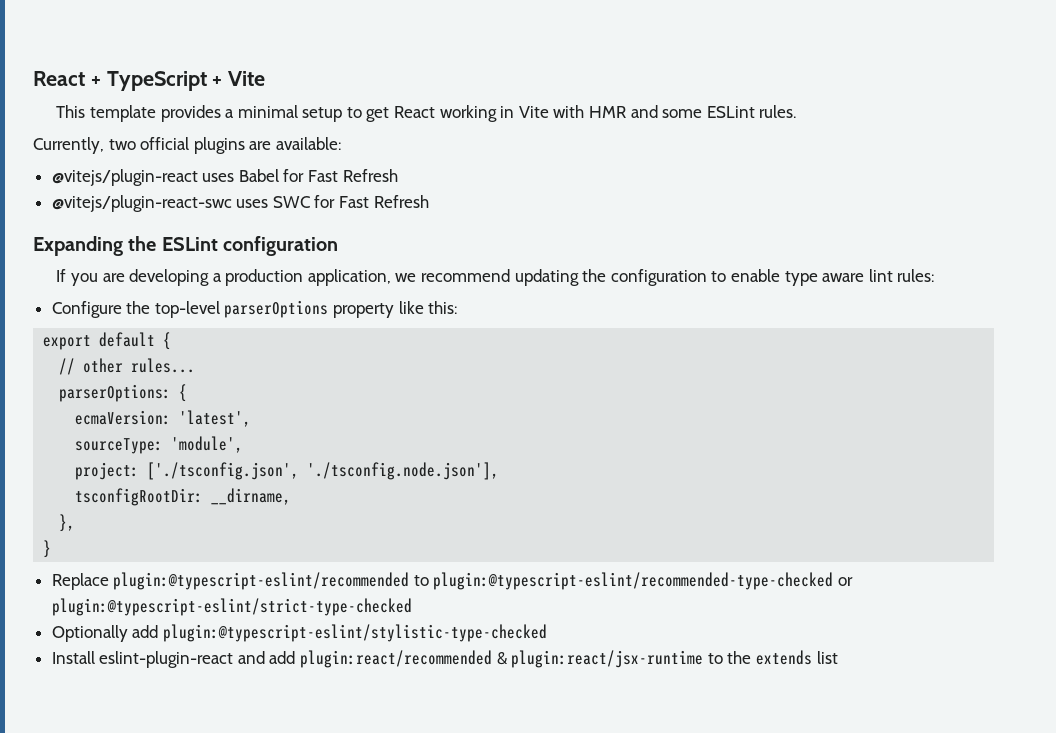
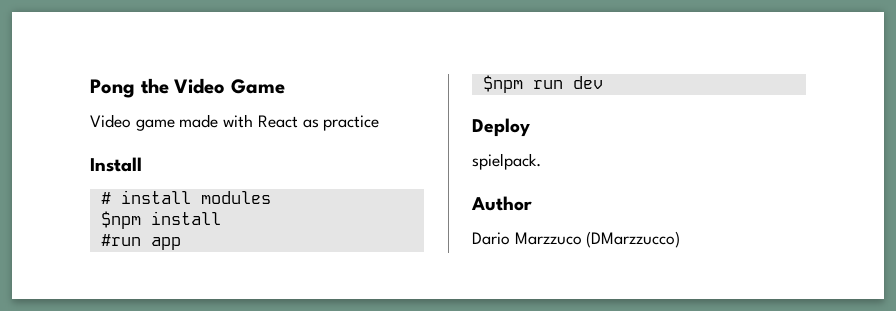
[33,71,266,91] [56,105,797,122] [33,137,341,154] [51,169,398,186] [51,195,429,212] [33,236,339,256] [56,269,935,286] [51,300,458,318] [43,332,172,350] [59,358,196,375] [59,384,188,402] [75,410,252,427] [75,436,244,454] [75,462,500,480] [75,488,292,506] [59,514,76,532] [43,540,52,558] [51,572,854,590] [51,598,412,616] [51,624,547,642] [51,650,838,668] React + TypeScript + Vite // This template provides a minimal setup to get React working in Vite with HMR and some ESLint rules. // Currently, two official plugins are available: // @vitejs/plugin-react uses Babel for Fast Refresh // @vitejs/plugin-react-swc uses SWC for Fast Refresh // Expanding the ESLint configuration // If you are developing a production application, we recommend updating the configuration to enable type aware lint rules: // Configure the top-level parserOptions property like this: // export default { // // other rules... // parserOptions: { // ecmaVersion: 'latest', // sourceType: 'module', // project: ['./tsconfig.json', './tsconfig.node.json'], // tsconfigRootDir: __dirname, // }, // } // Replace plugin:@typescript-eslint/recommended to plugin:@typescript-eslint/recommended-type-checked or plugin:@typescript-eslint/strict-type-checked // Optionally add plugin:@typescript-eslint/stylistic-type-checked // Install eslint-plugin-react and add plugin:react/recommended & plugin:react/jsx-runtime to the extends list -> [90,78,285,98] [90,114,380,131] [90,157,142,172] [100,190,271,204] [100,211,221,229] [100,234,181,250] [482,75,603,93] [472,118,530,137] [472,153,541,170] [471,196,532,211] [472,231,681,248] Pong the Video Game // Video game made with React as practice // Install // # install modules // $npm install // #run app // $npm run dev // Deploy // spielpack. // Author // Dario Marzzuco (DMarzzucco)

